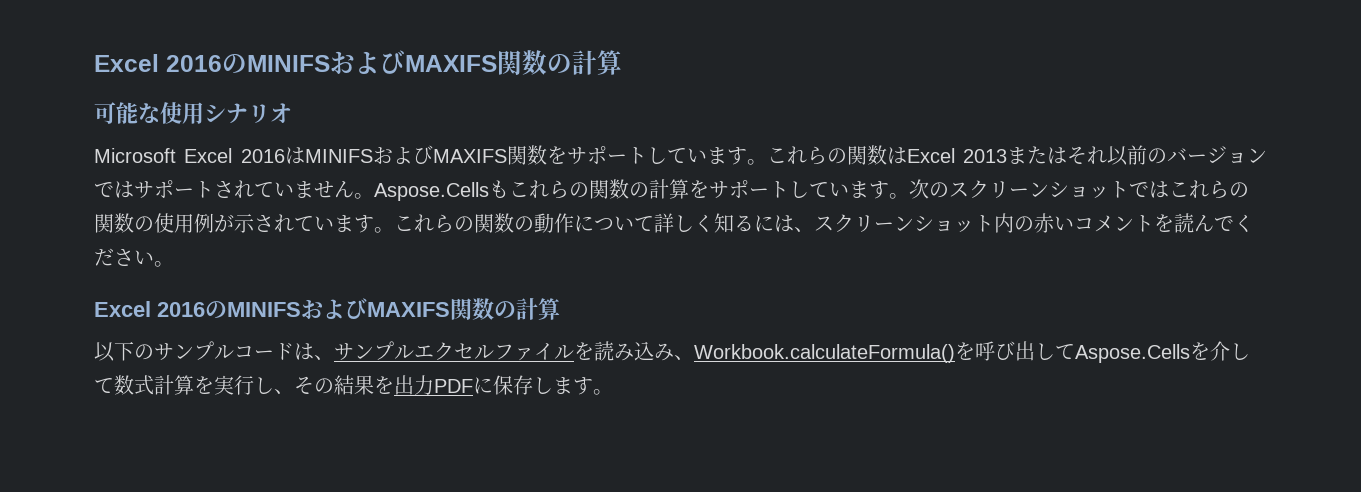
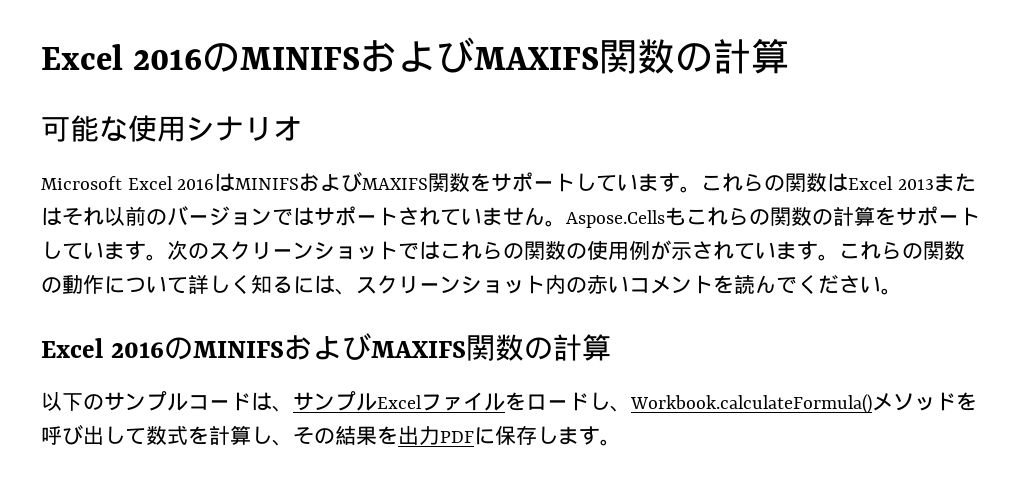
[414,342,494,360] エクセル -> [377,395,422,409] Excel
[594,341,1250,363] [94,375,254,395] 読み込み、Workbook.calculateFormula()を呼び出してAspose.Cellsを介して数式計算を実行 -> [526,392,977,414] [41,425,251,445] ロードし、Workbook.calculateFormula()メソッドを呼び出して数式を計算

